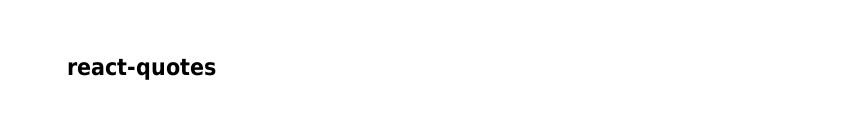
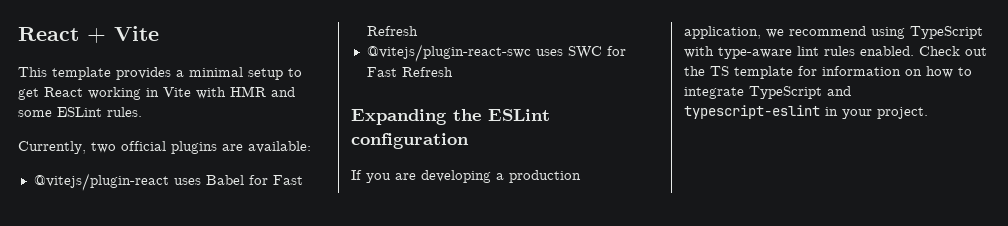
[67,58,216,80] react-quotes -> [18,26,159,43] [18,67,302,80] [18,86,295,100] [18,107,142,117] [18,141,311,154] [33,173,303,191] [366,26,418,36] [366,44,626,62] [366,67,453,77] [351,109,550,125] [351,133,469,149] [351,170,581,183] [684,26,983,39] [684,46,987,59] [684,66,972,79] [684,86,851,99] [684,105,928,119] React + Vite // This template provides a minimal setup to get React working in Vite with HMR and some ESLint rules. // Currently, two official plugins are available: // @vitejs/plugin-react uses Babel for Fast Refresh // @vitejs/plugin-react-swc uses SWC for Fast Refresh // Expanding the ESLint configuration // If you are developing a production application, we recommend using TypeScript with type-aware lint rules enabled. Check out the TS template for information on how to integrate TypeScript and typescript-eslint in your project.

